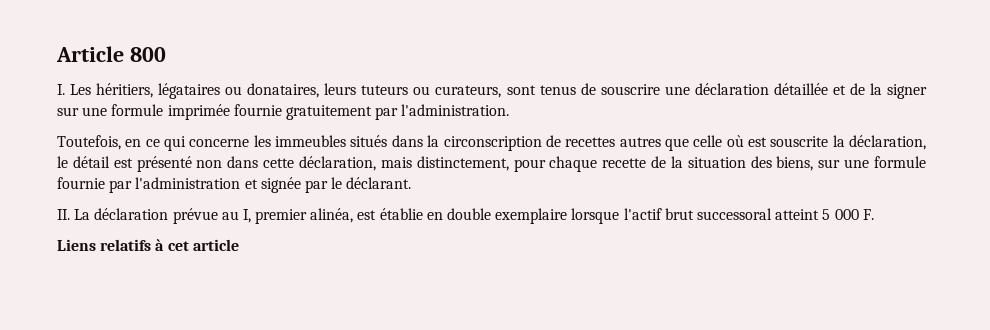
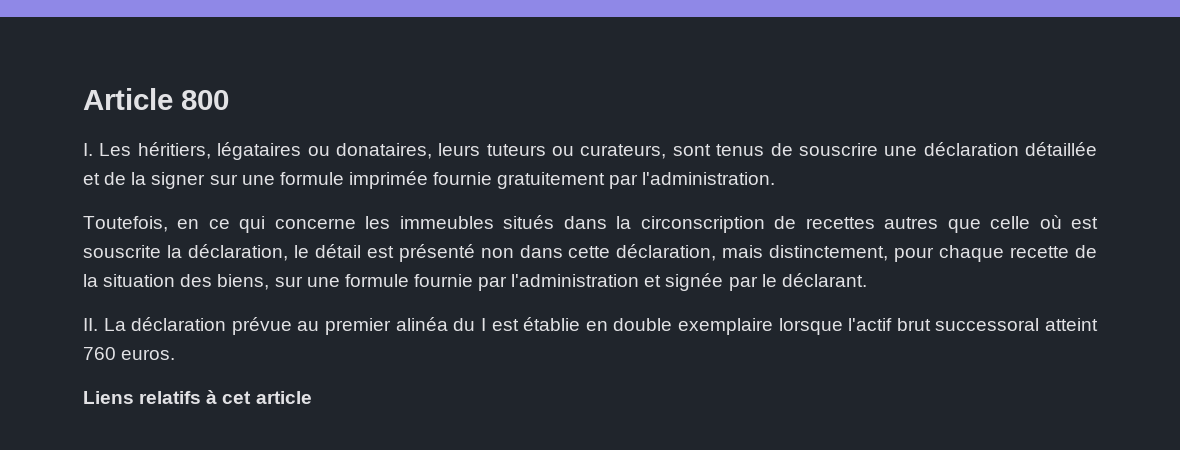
[242,208,354,224] I, premier alinéa, -> [325,317,486,335] premier alinéa du I
[822,209,874,220] 5 000 F. -> [83,347,176,360] 760 euros.

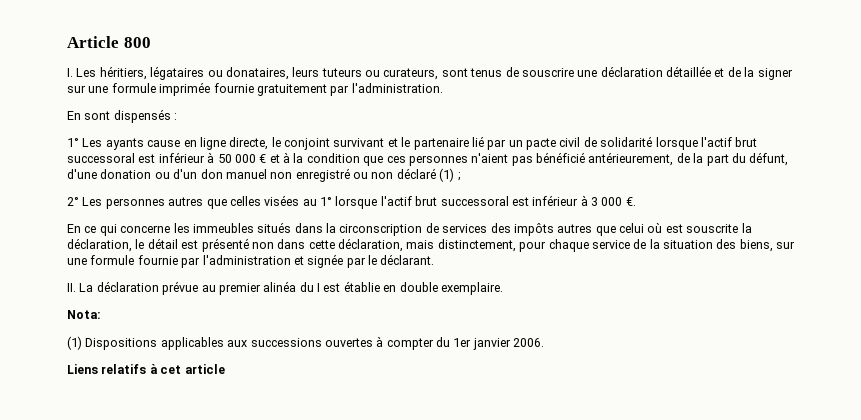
[83,216,200,232] Toutefois, en -> [67,109,178,123] [67,136,758,150] [67,152,789,166] [67,168,461,182] [67,195,636,209] [67,224,81,233] En sont dispensés : // 1° Les ayants cause en ligne directe, le conjoint survivant et le partenaire lié par un pacte civil de solidarité lorsque l'actif brut successoral est inférieur à 50 000 € et à la condition que ces personnes n'aient pas bénéficié antérieurement, de la part du défunt, d'une donation ou d'un don manuel non enregistré ou non déclaré (1) ; // 2° Les personnes autres que celles visées au 1° lorsque l'actif brut successoral est inférieur à 3 000 €. // En
[805,216,1031,233] recettes autres que celle -> [442,223,644,236] services des impôts autres que celui
[1010,246,1070,258] recette -> [591,240,630,249] service
[677,318,1098,335] [83,347,176,360] exemplaire lorsque l'actif brut successoral atteint 760 euros. -> [440,282,503,295] [67,310,101,319] [67,336,545,350] exemplaire. // Nota: // (1) Dispositions applicables aux successions ouvertes à compter du 1er janvier 2006.

